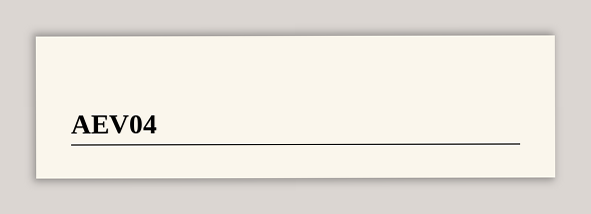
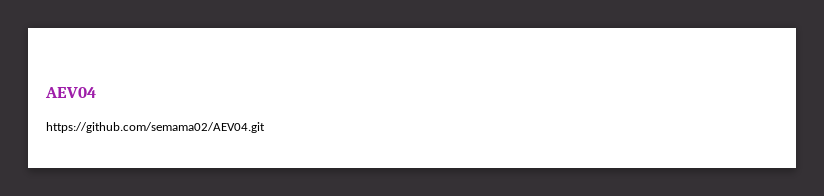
(158, 124) none -> [46,122,265,133] // https://github.com/semama02/AEV04.git

